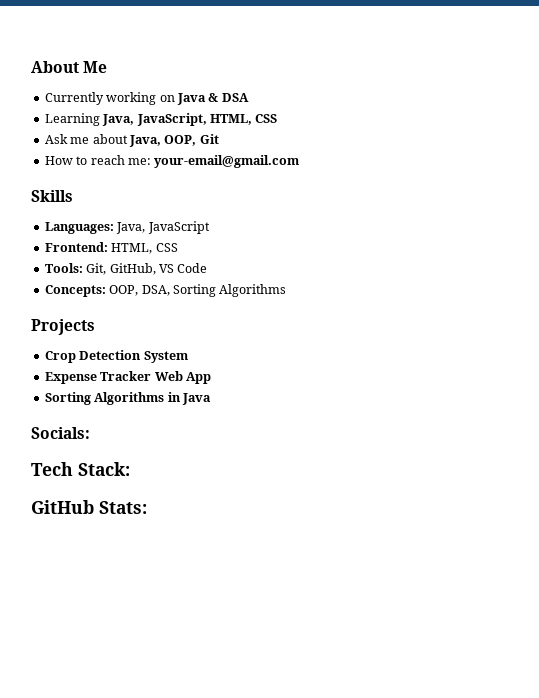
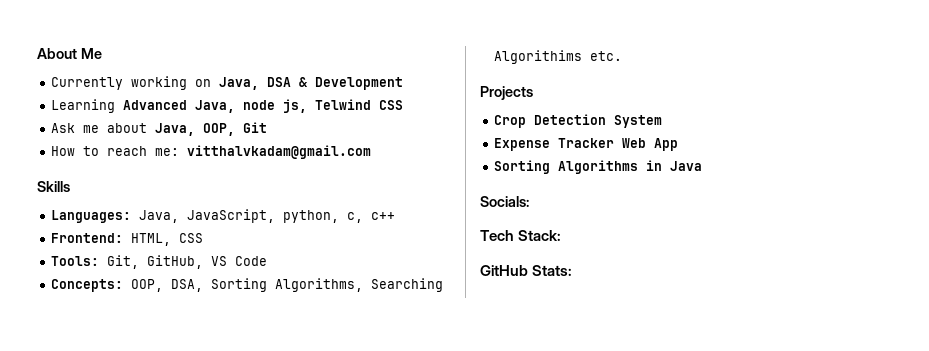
[176,93,249,105] [44,113,252,126] Java & DSA // Learning Java, JavaScript, HTML, -> [219,77,404,90] [51,99,372,113] Java, DSA & Development // Learning Advanced Java, node js, Telwind
[154,155,300,168] your-email@gmail.com -> [187,145,372,159] vitthalvkadam@gmail.com
[147,221,210,234] JavaScript -> [187,209,396,223] JavaScript, python, c, c++
[219,284,287,297] Algorithms -> [275,278,444,292] [494,50,623,64] Algorithms, Searching Algorithims etc.

